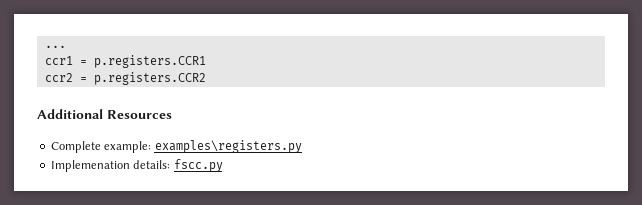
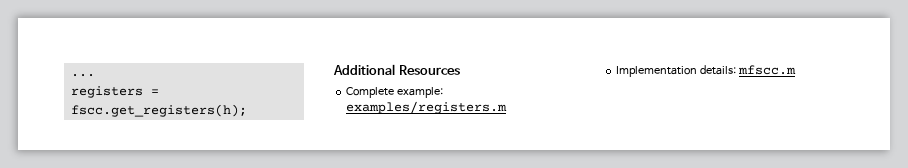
[44,55,206,68] [44,72,206,85] ccr1 = p.registers.CCR1 // ccr2 = p.registers.CCR2 -> [70,86,159,98] [70,104,247,117] registers = fscc.get_registers(h);
[154,140,302,153] [50,159,223,172] examples\registers.py // Implemenation details: fscc.py -> [346,101,508,114] [616,65,797,77] examples/registers.m // Implementation details: mfscc.m

